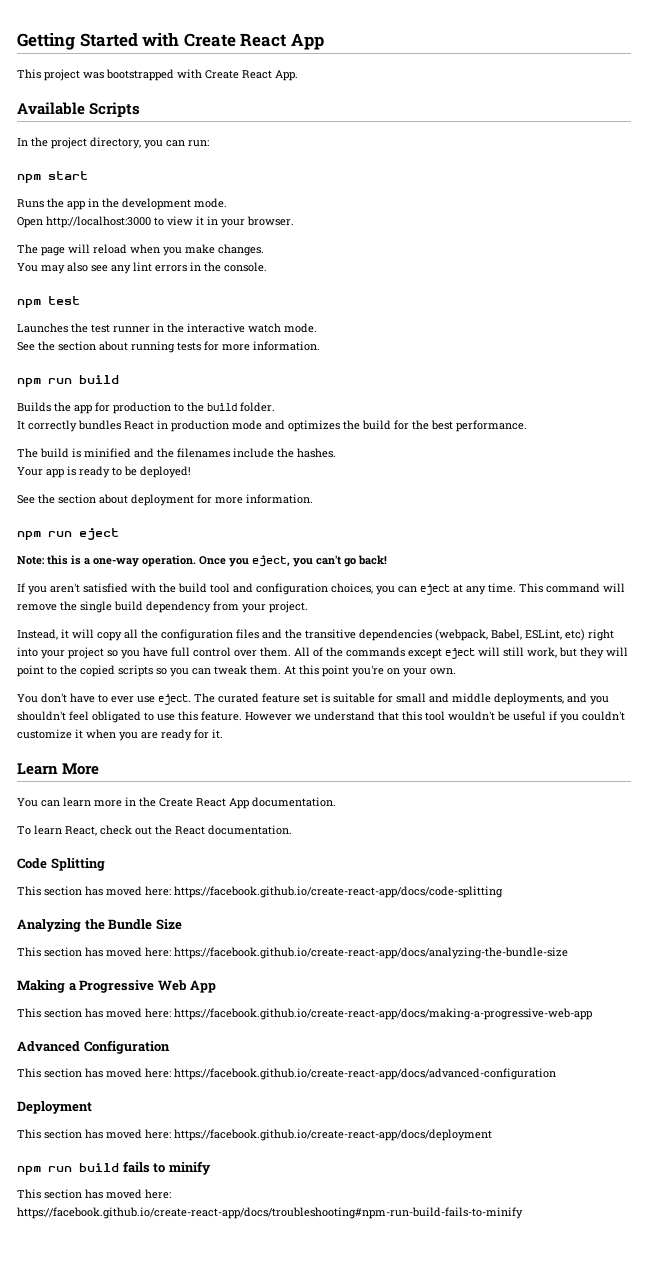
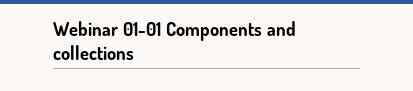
[17,33,324,50] [17,69,298,81] [17,102,141,118] [17,137,209,149] [17,171,88,183] [17,198,227,210] [17,216,294,228] [17,244,264,256] [17,262,267,274] [17,296,80,308] [17,323,317,333] [17,341,320,353] [17,375,119,387] [17,402,275,414] [17,420,527,432] [17,448,336,458] [17,466,191,478] [17,494,313,506] [17,528,119,540] [17,555,387,567] [17,583,625,595] [17,601,308,613] [17,629,614,641] [17,647,628,659] [17,665,456,677] [17,693,609,705] [17,711,625,723] [17,729,223,741] [17,763,100,775] [17,797,336,809] [17,825,292,836] [17,858,105,871] [17,886,503,898] [17,919,182,932] [17,947,568,959] [17,980,217,993] [17,1008,592,1020] [17,1040,170,1054] [17,1068,556,1080] [17,1101,92,1114] [17,1129,492,1141] [17,1161,211,1175] [17,1189,171,1199] [17,1207,523,1219] Getting Started with Create React App // This project was bootstrapped with Create React App. // Available Scripts // In the project directory, you can run: // npm start // Runs the app in the development mode. // Open http://localhost:3000 to view it in your browser. // The page will reload when you make changes. // You may also see any lint errors in the console. // npm test // Launches the test runner in the interactive watch mode. // See the section about running tests for more information. // npm run build // Builds the app for production to the build folder. // It correctly bundles React in production mode and optimizes the build for the best performance. // The build is minified and the filenames include the hashes. // Your app is ready to be deployed! // See the section about deployment for more information. // npm run eject // Note: this is a one-way operation. Once you eject, you can't go back! // If you aren't satisfied with the build tool and configuration choices, you can eject at any time. This command will remove the single build dependency from your project. // Instead, it will copy all the configuration files and the transitive dependencies (webpack, Babel, ESLint, etc) right into your project so you have full control over them. All of the commands except eject will still work, but they will point to the copied scripts so you can tweak them. At this point you're on your own. // You don't have to ever use eject. The curated feature set is suitable for small and middle deployments, and you shouldn't feel obligated to use this feature. However we understand that this tool wouldn't be useful if you couldn't customize it when you are ready for it. // Learn More // You can learn more in the Create React App documentation. // To learn React, check out the React documentation. // Code Splitting // This section has moved here: https://facebook.github.io/create-react-app/docs/code-splitting // Analyzing the Bundle Size // This section has moved here: https://facebook.github.io/create-react-app/docs/analyzing-the-bundle-size // Making a Progressive Web App // This section has moved here: https://facebook.github.io/create-react-app/docs/making-a-progressive-web-app // Advanced Configuration // This section has moved here: https://facebook.github.io/create-react-app/docs/advanced-configuration // Deployment // This section has moved here: https://facebook.github.io/create-react-app/docs/deployment // npm run build fails to minify // This section has moved here: https://facebook.github.io/create-react-app/docs/troubleshooting#npm-run-build-fails-to-minify -> [53,21,296,41] [53,45,134,60] Webinar 01-01 Components and collections

